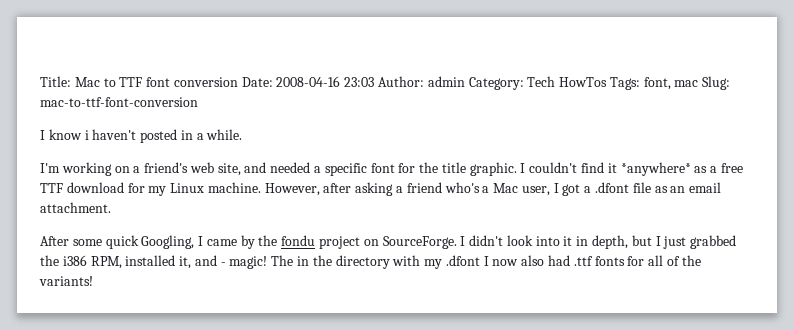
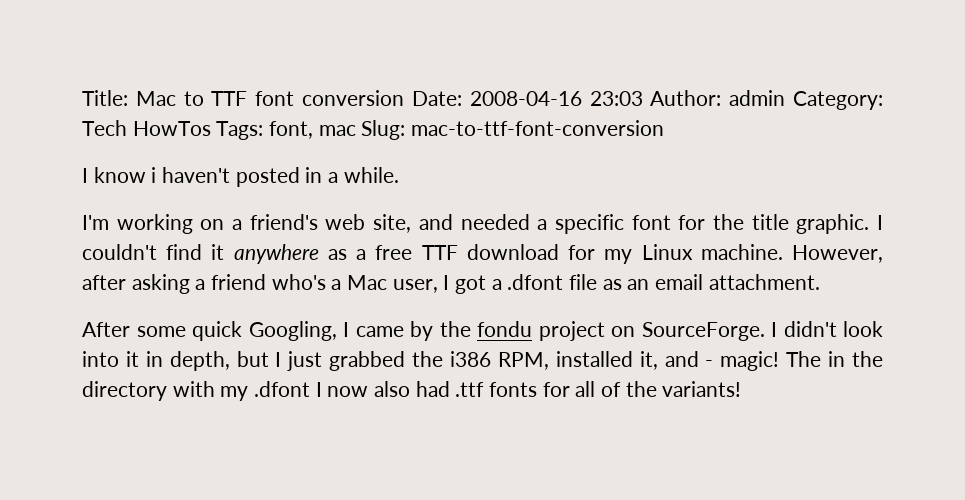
[620,162,691,176] *anywhere* -> [233,244,319,264] anywhere

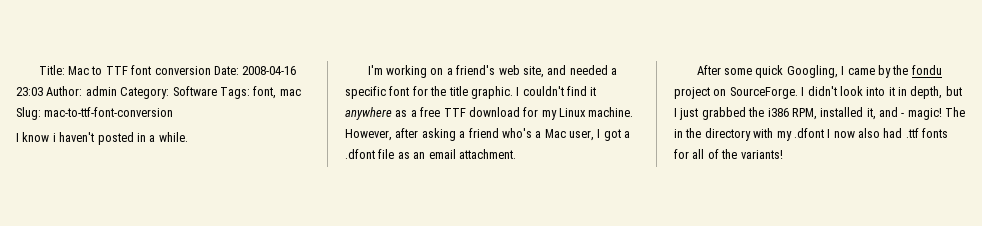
[82,120,211,136] Tech HowTos -> [172,86,217,96] Software

